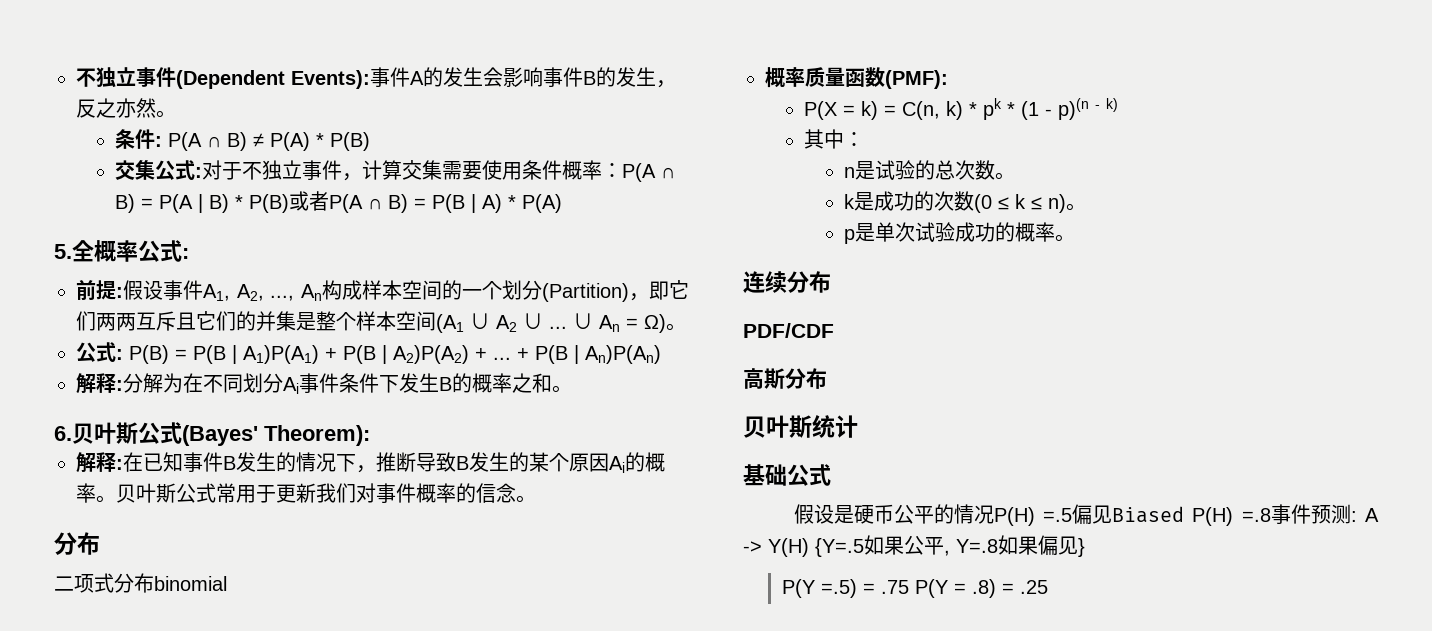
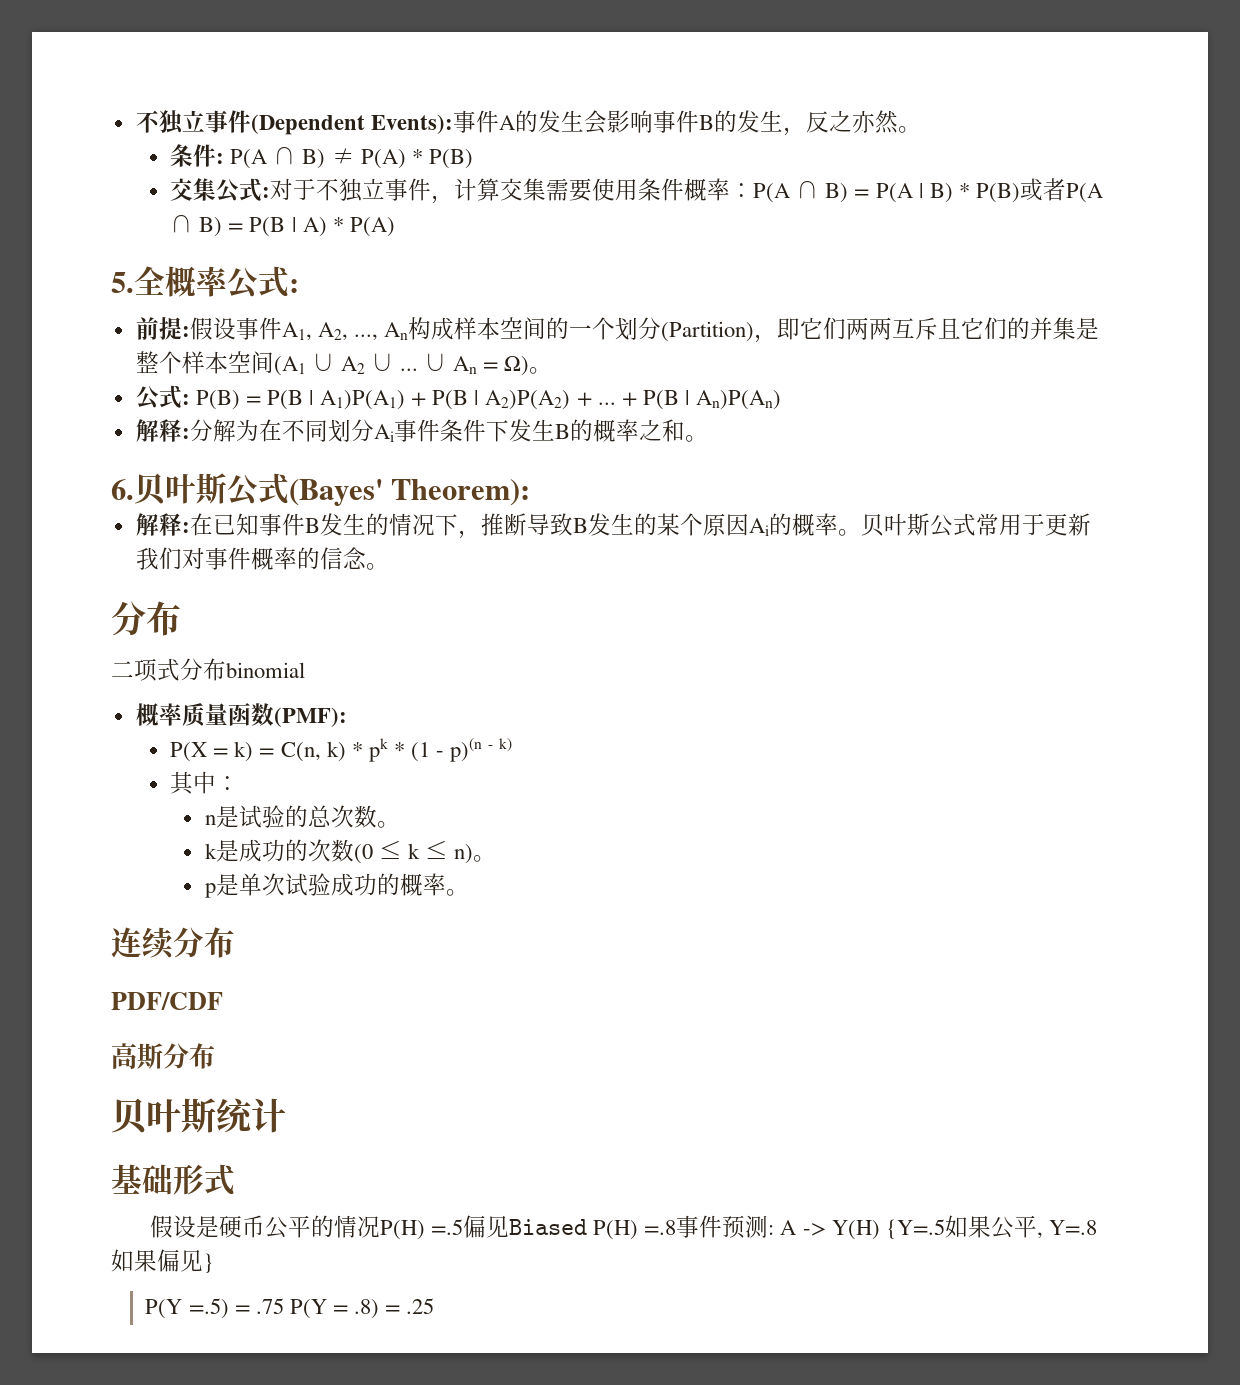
[787,464,809,486] 公 -> [173,1164,204,1195] 形

